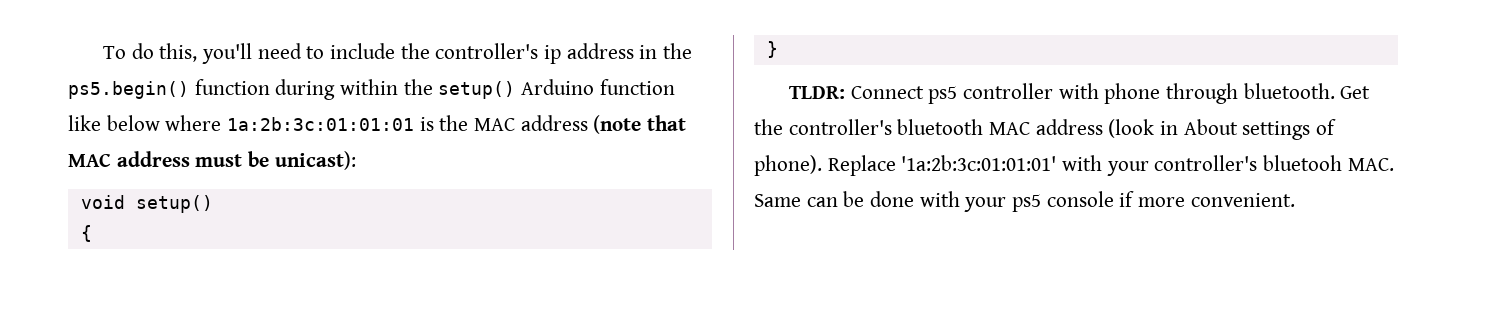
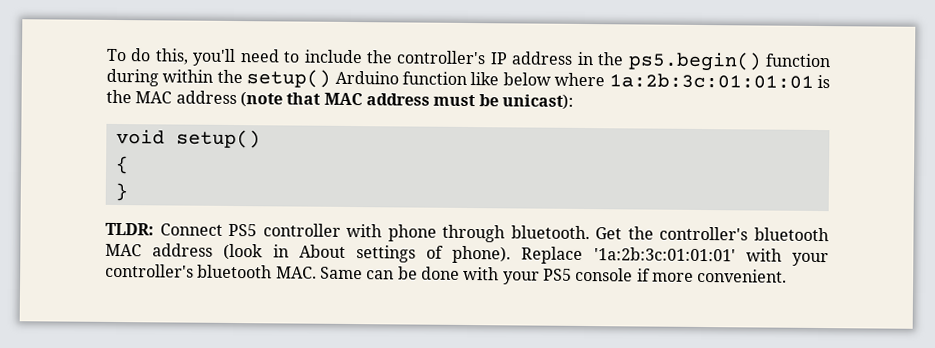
[544,45,562,64] ip -> [489,52,508,65] IP
[928,86,958,104] ps5 -> [228,223,258,237] PS5
[1263,155,1343,171] bluetooh -> [197,264,273,279] bluetooth
[1012,194,1042,212] ps5 -> [542,268,572,281] PS5

